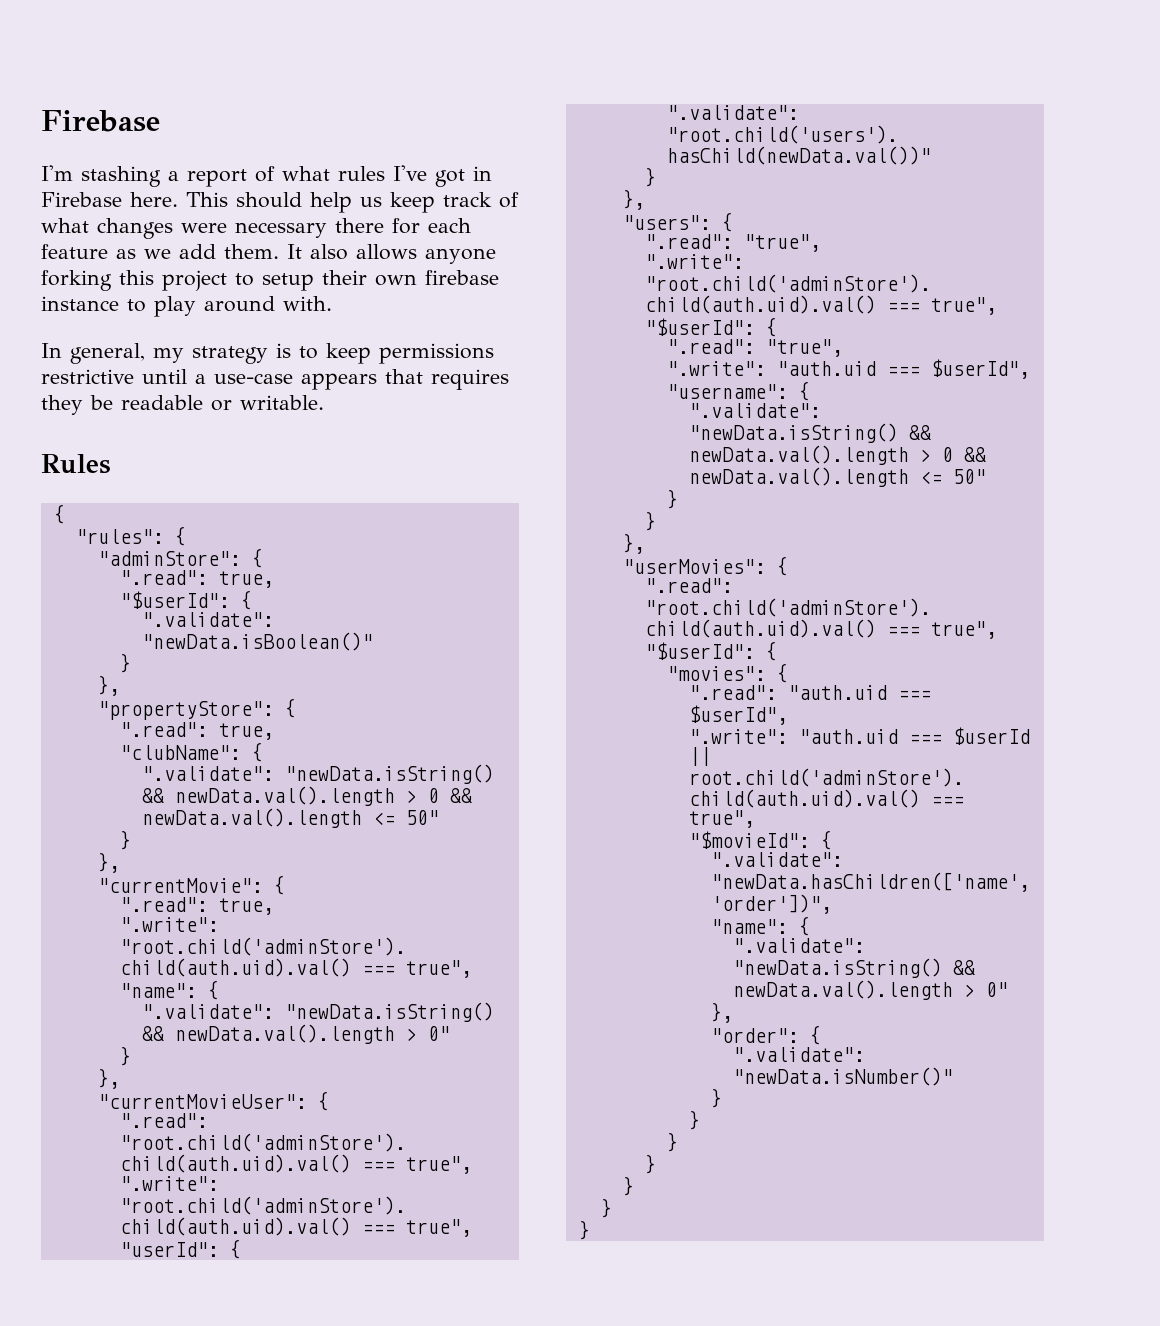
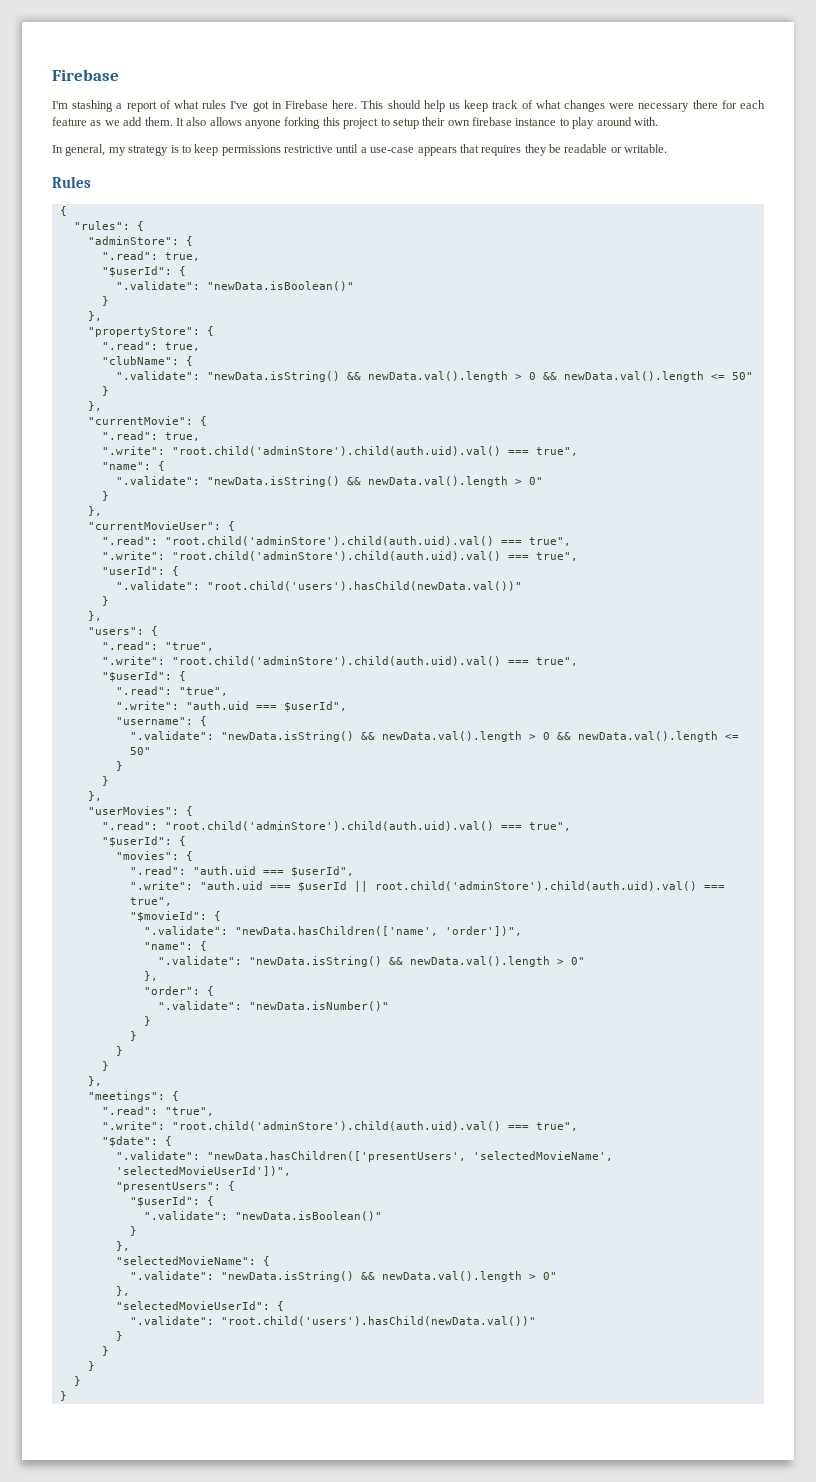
[622,1176,634,1196] [600,1198,612,1218] [578,1220,590,1240] // } // } // } -> [87,1076,102,1086] [87,1091,179,1102] [101,1106,214,1116] [101,1121,578,1131] [101,1136,172,1147] [115,1151,613,1162] [115,1166,291,1176] [115,1181,235,1192] [129,1196,214,1207] [143,1211,382,1221] [129,1226,137,1236] [115,1241,130,1251] [115,1256,270,1266] [129,1271,557,1282] [115,1286,130,1296] [115,1301,284,1311] [129,1316,536,1326] [115,1331,123,1341] [101,1346,109,1356] [87,1361,95,1371] [73,1376,81,1386] [59,1391,67,1401] // }, // "meetings": { // ".read": "true", // ".write": "root.child('adminStore').child(auth.uid).val() === true", // "$date": { // ".validate": "newData.hasChildren(['presentUsers', 'selectedMovieName', 'selectedMovieUserId'])", // "presentUsers": { // "$userId": { // ".validate": "newData.isBoolean()" // } // }, // "selectedMovieName": { // ".validate": "newData.isString() && newData.val().length > 0" // }, // "selectedMovieUserId": { // ".validate": "root.child('users').hasChild(newData.val())" // } // } // } // } // }

